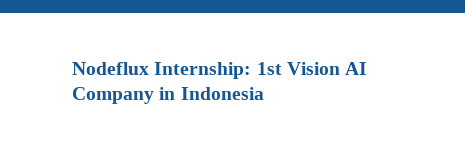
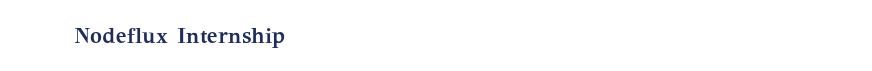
[154,62,368,79] [72,87,264,104] Internship: 1st Vision AI Company in Indonesia -> [177,28,285,48] Internship

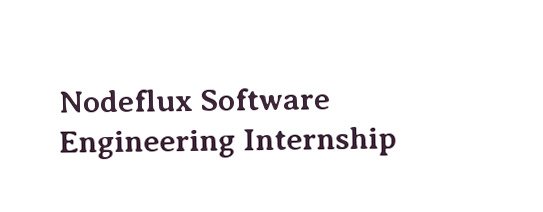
(168, 36) none -> [200,87,332,111] [59,129,236,160] Software Engineering

